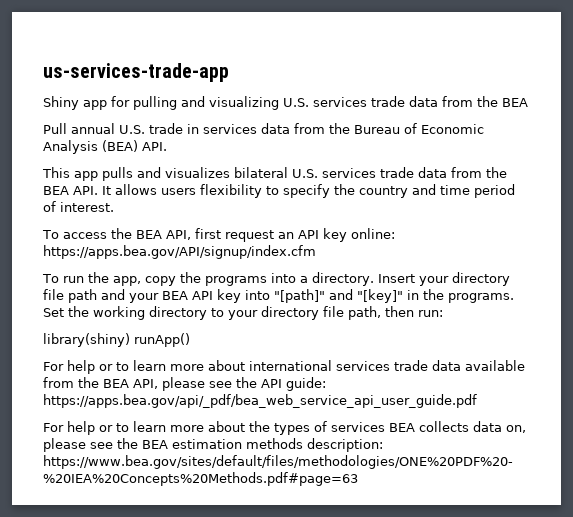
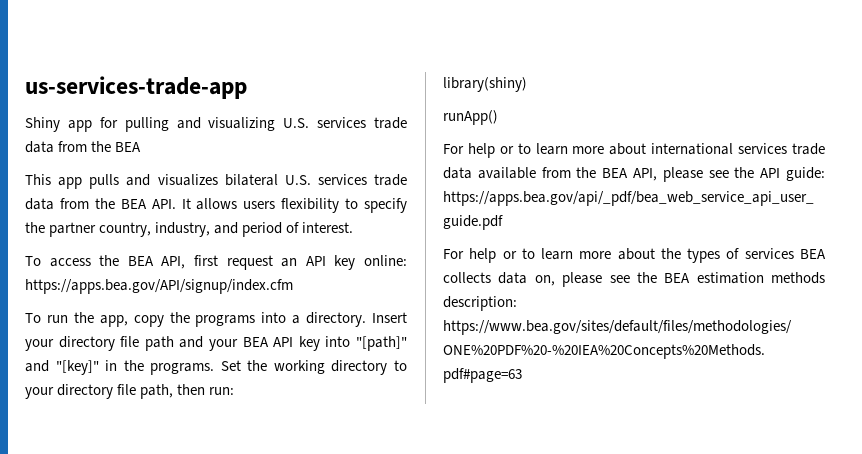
[43,123,484,134] [43,140,167,154] // Pull annual U.S. trade in services data from the Bureau of Economic Analysis (BEA) API. -> (142, 147) none
[359,184,470,198] country and time -> [49,222,239,237] partner country, industry, and
(130, 340) none -> (527, 84) //

